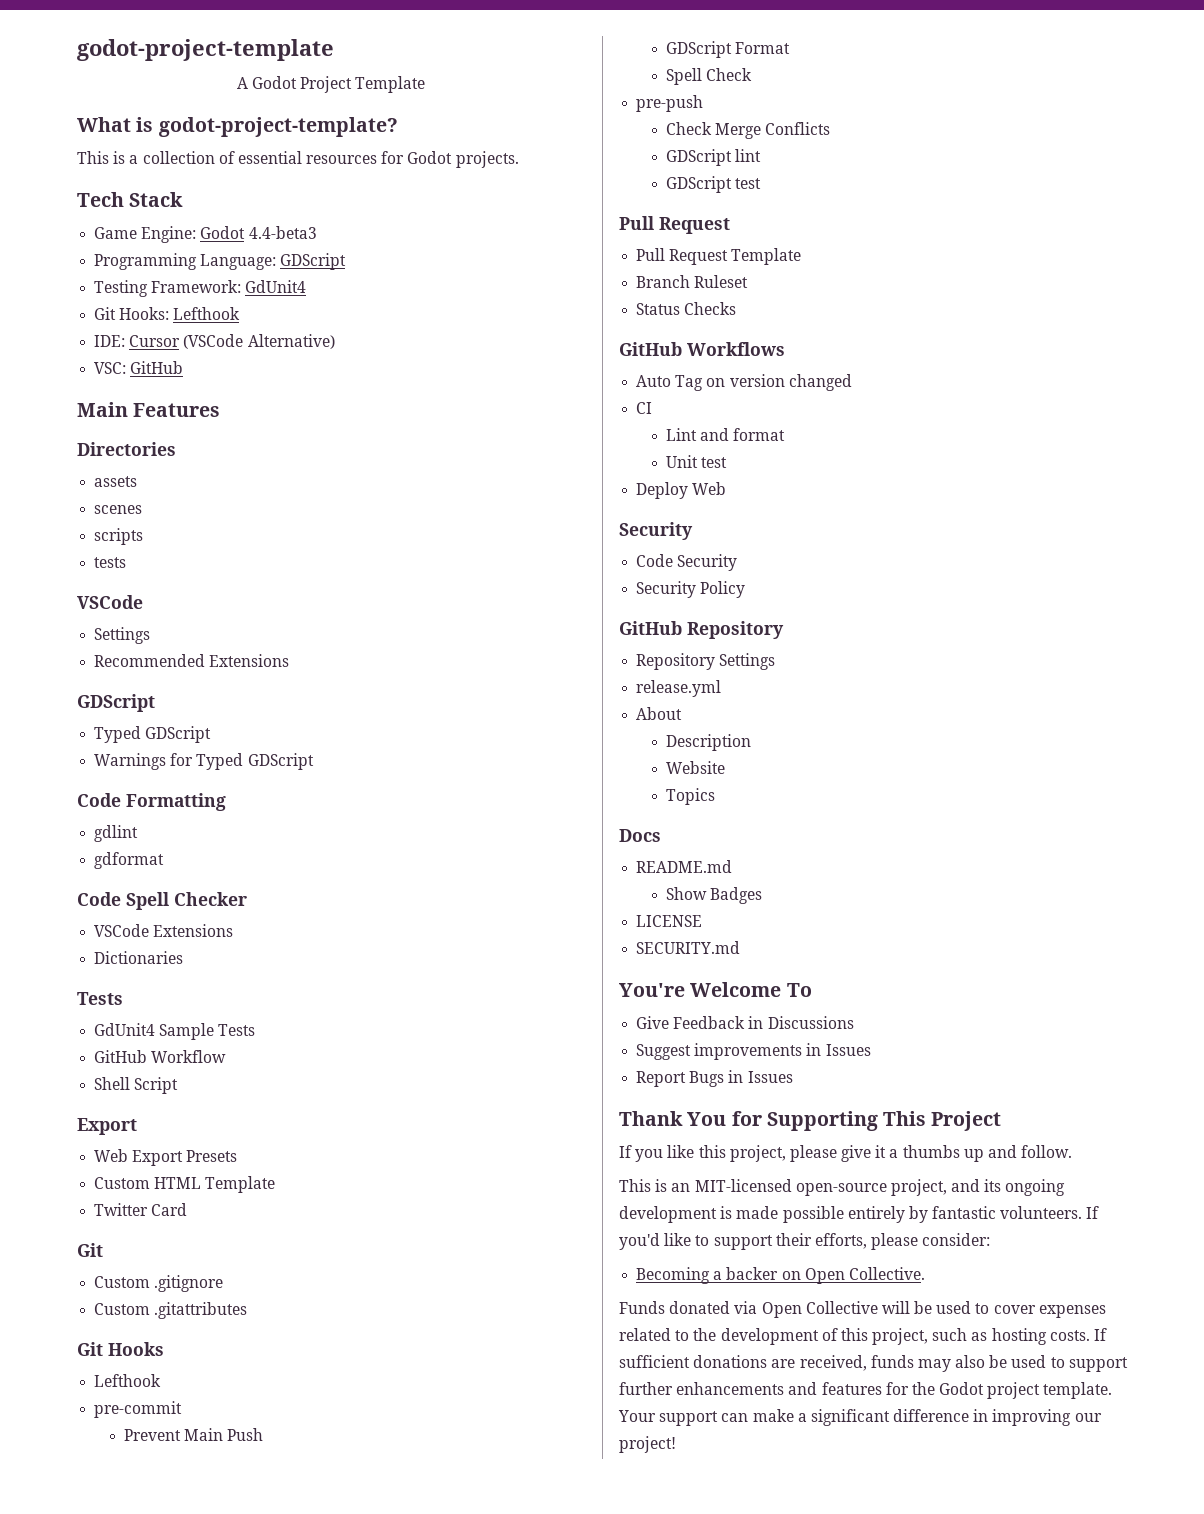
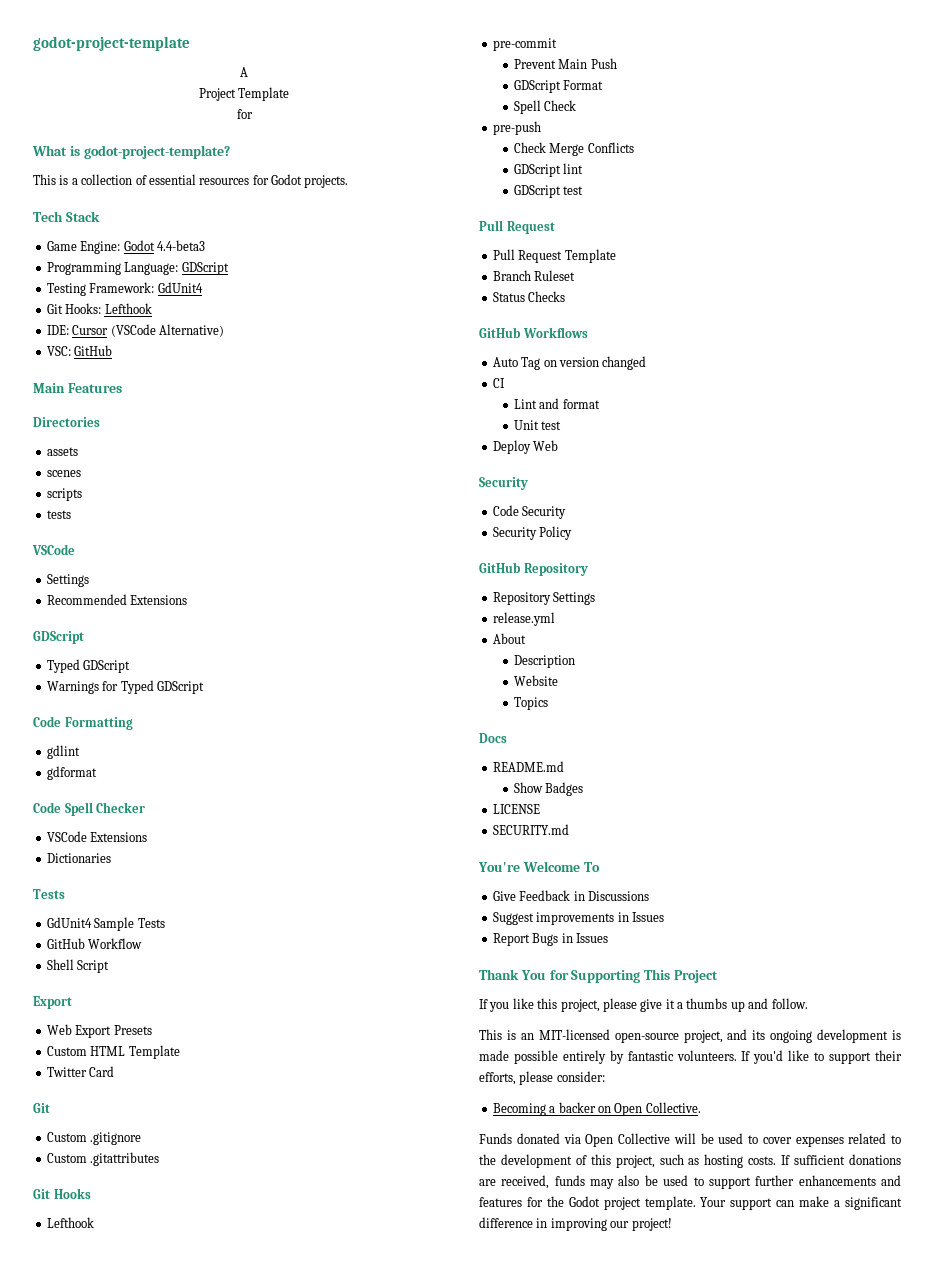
[251,76,297,89] Godot -> (248, 72) //
(426, 84) none -> [236,109,253,119] // for

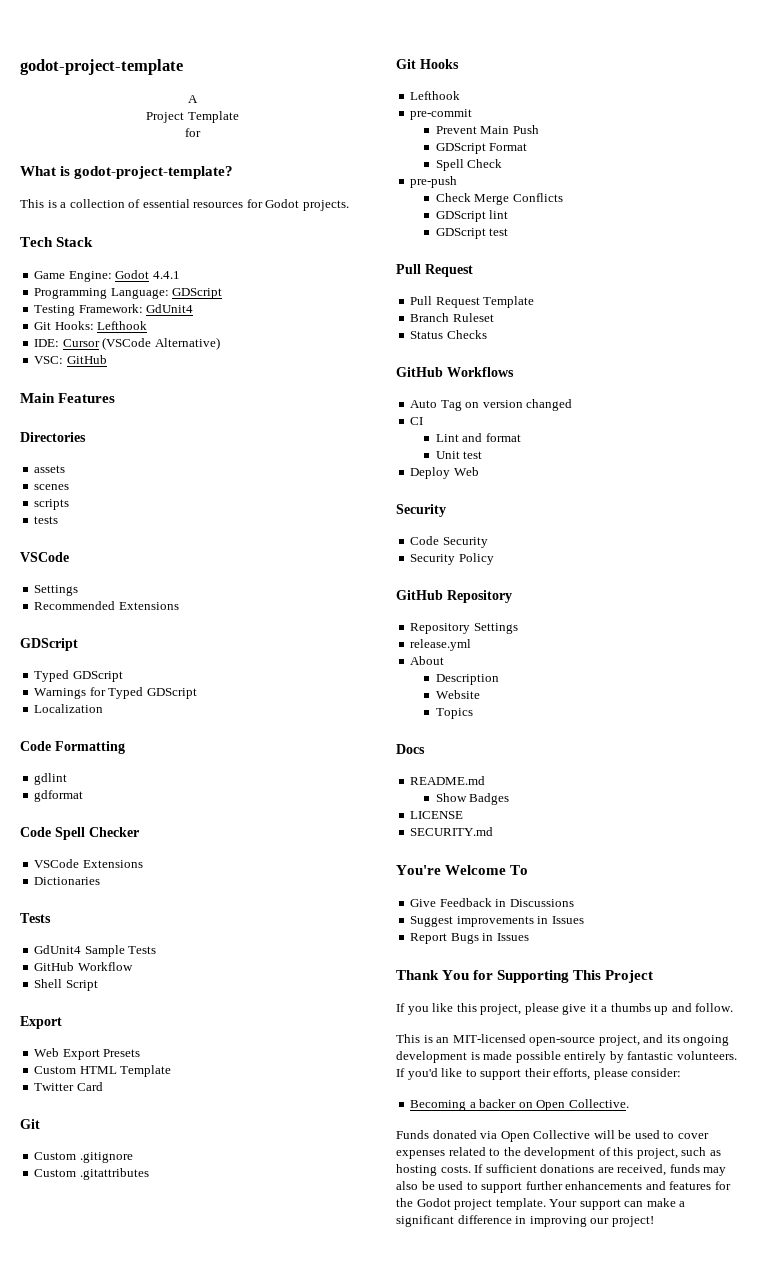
[156,240,205,251] 4.4-beta3 -> [152,271,180,279] 4.4.1
(204, 687) none -> [34,704,104,713] // Localization

